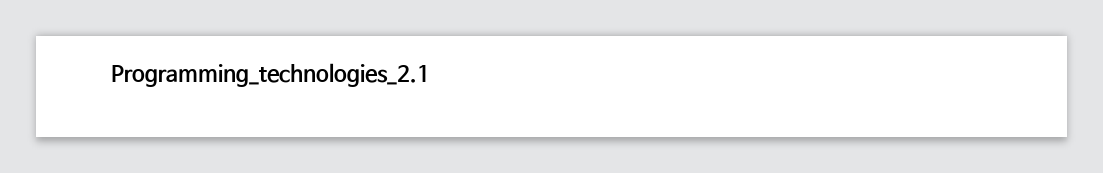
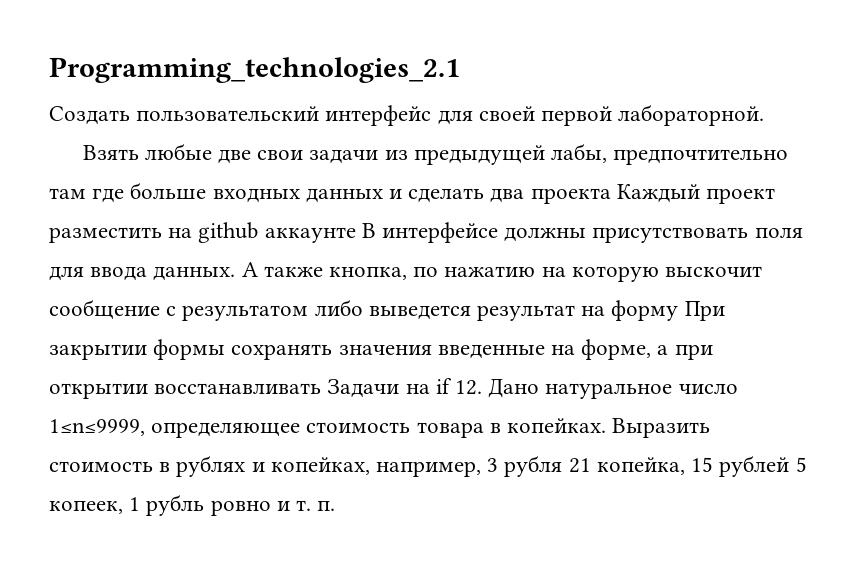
(430, 75) none -> [49,104,765,126] [82,143,789,165] [49,182,776,204] [49,222,803,243] [49,262,763,282] [49,299,725,321] [49,339,713,360] [49,378,738,399] [49,418,711,438] [49,455,807,477] [49,494,336,516] // Создать пользовательский интерфейс для своей первой лабораторной. // Взять любые две свои задачи из предыдущей лабы, предпочтительно там где больше входных данных и сделать два проекта Каждый проект разместить на github аккаунте В интерфейсе должны присутствовать поля для ввода данных. А также кнопка, по нажатию на которую выскочит сообщение с результатом либо выведется результат на форму При закрытии формы сохранять значения введенные на форме, а при открытии восстанавливать Задачи на if 12. Дано натуральное число 1≤n≤9999, определяющее стоимость товара в копейках. Выразить стоимость в рублях и копейках, например, 3 рубля 21 копейка, 15 рублей 5 копеек, 1 рубль ровно и т. п.

